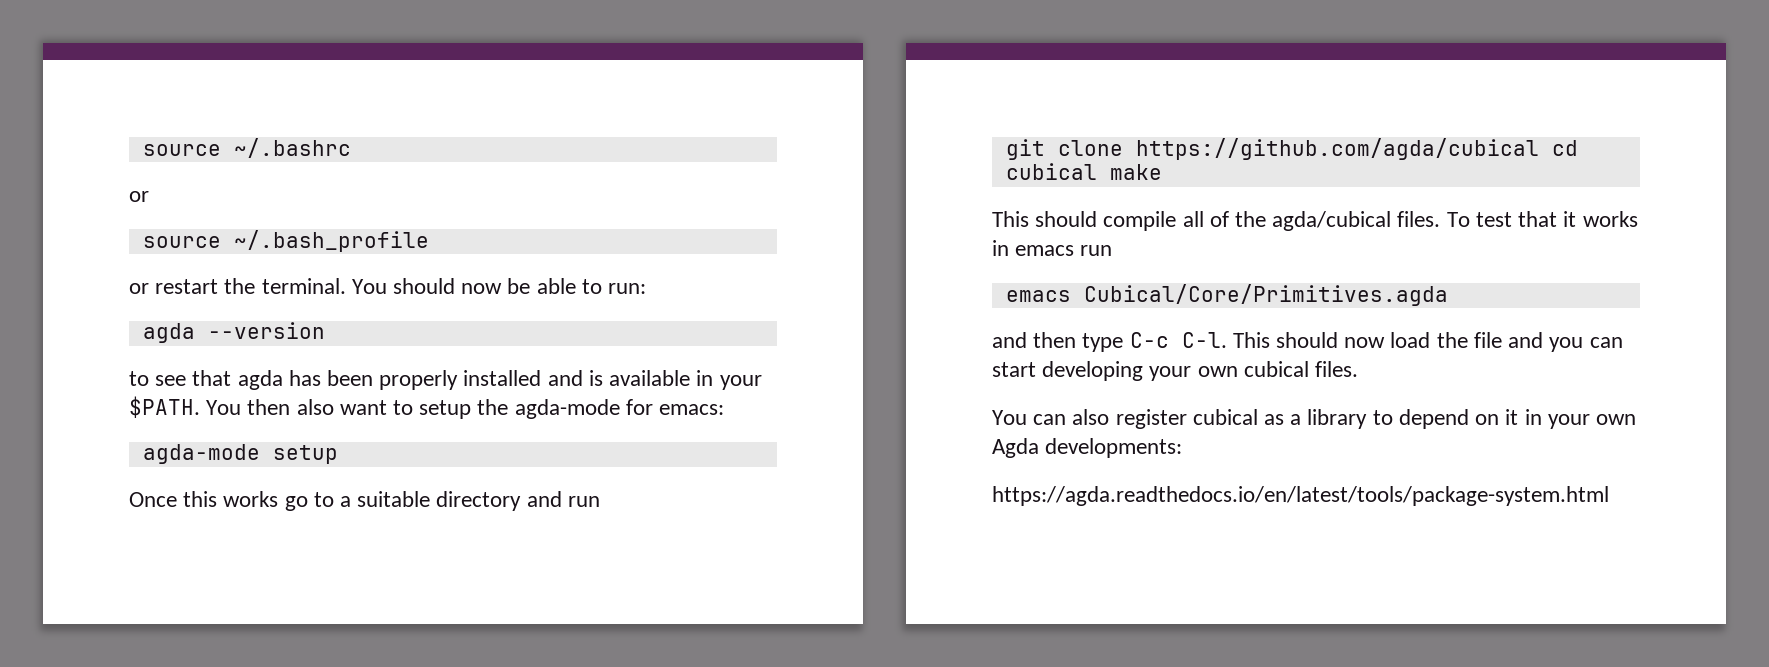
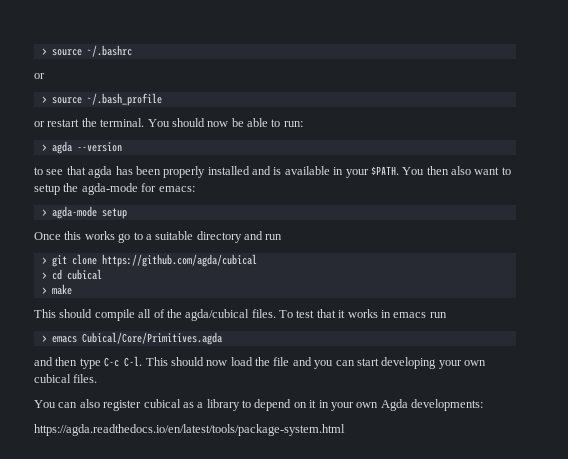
(142, 150) none -> [41,48,47,55] >
(149, 196) none -> [41,96,47,103] >
(647, 288) none -> [41,144,47,151] >
(725, 409) none -> [41,209,47,216] >
(600, 501) none -> [41,257,47,264] >
(1539, 149) none -> [41,272,47,279] // >
(1097, 171) none -> [41,287,47,294] // >
(1113, 250) none -> [41,335,47,342] >

